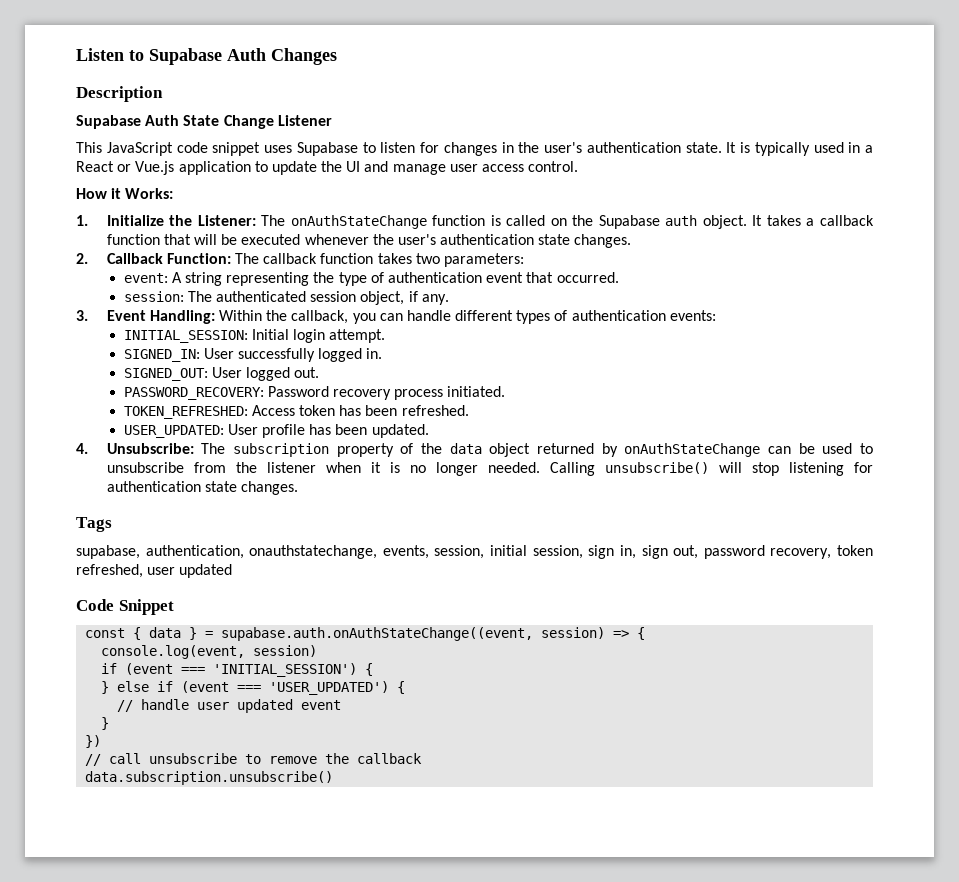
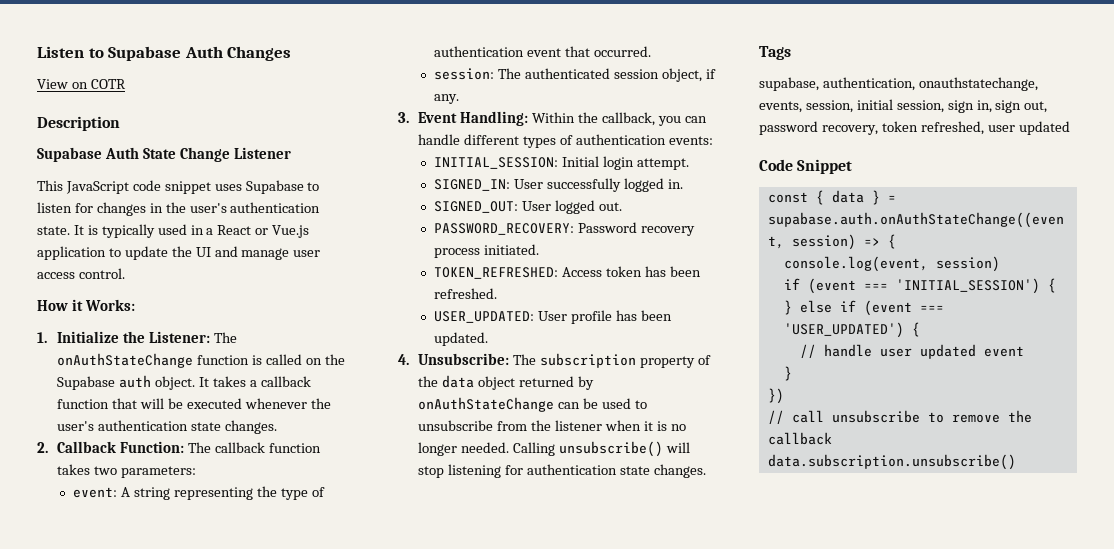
(337, 56) none -> [37,79,126,89] // View on COTR

